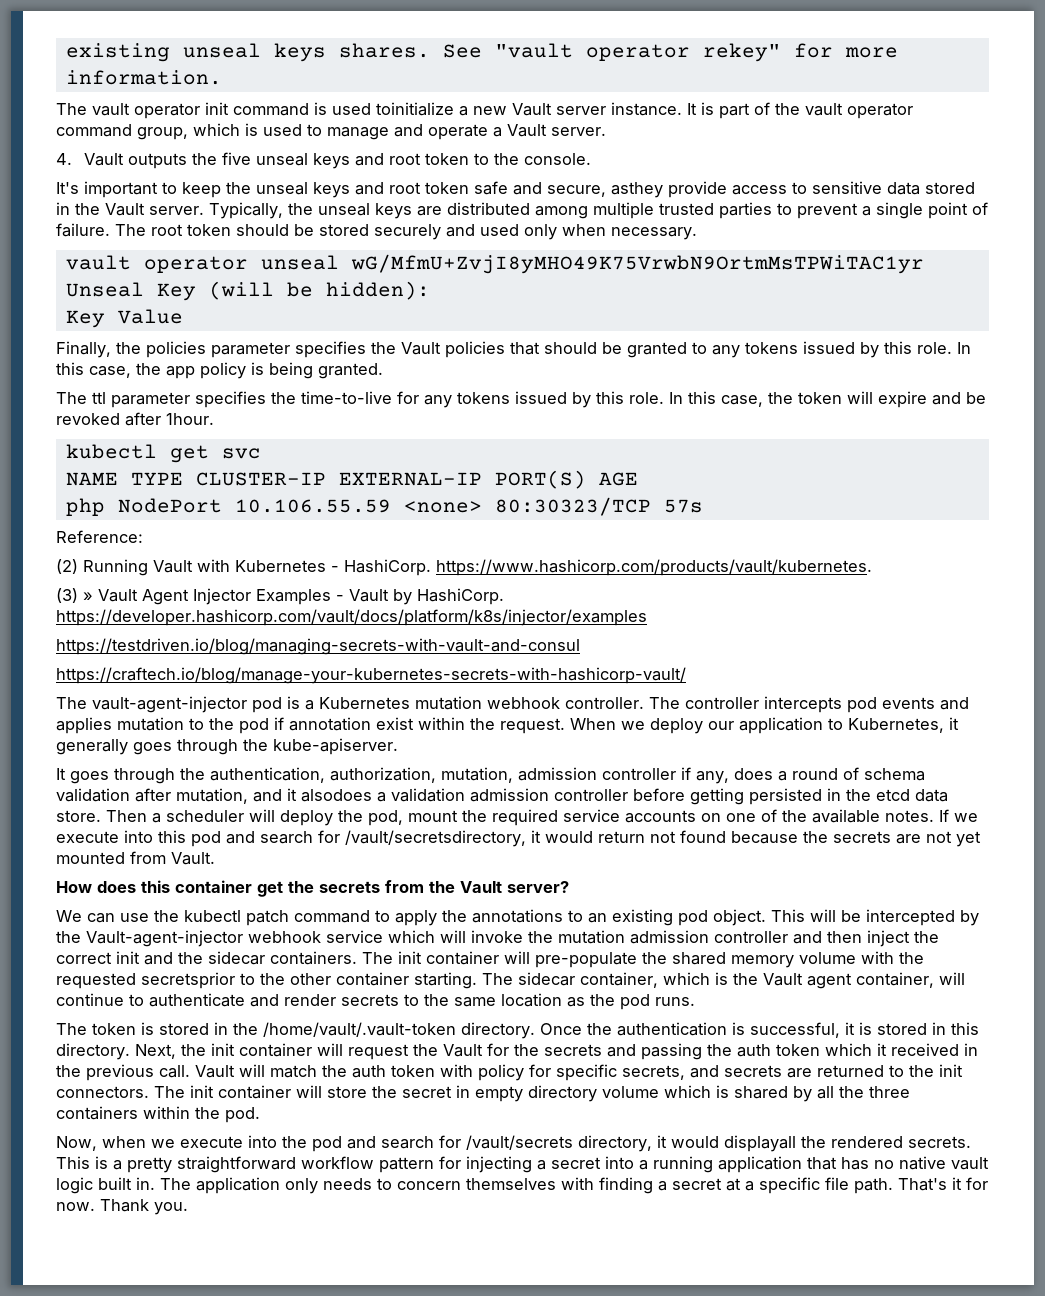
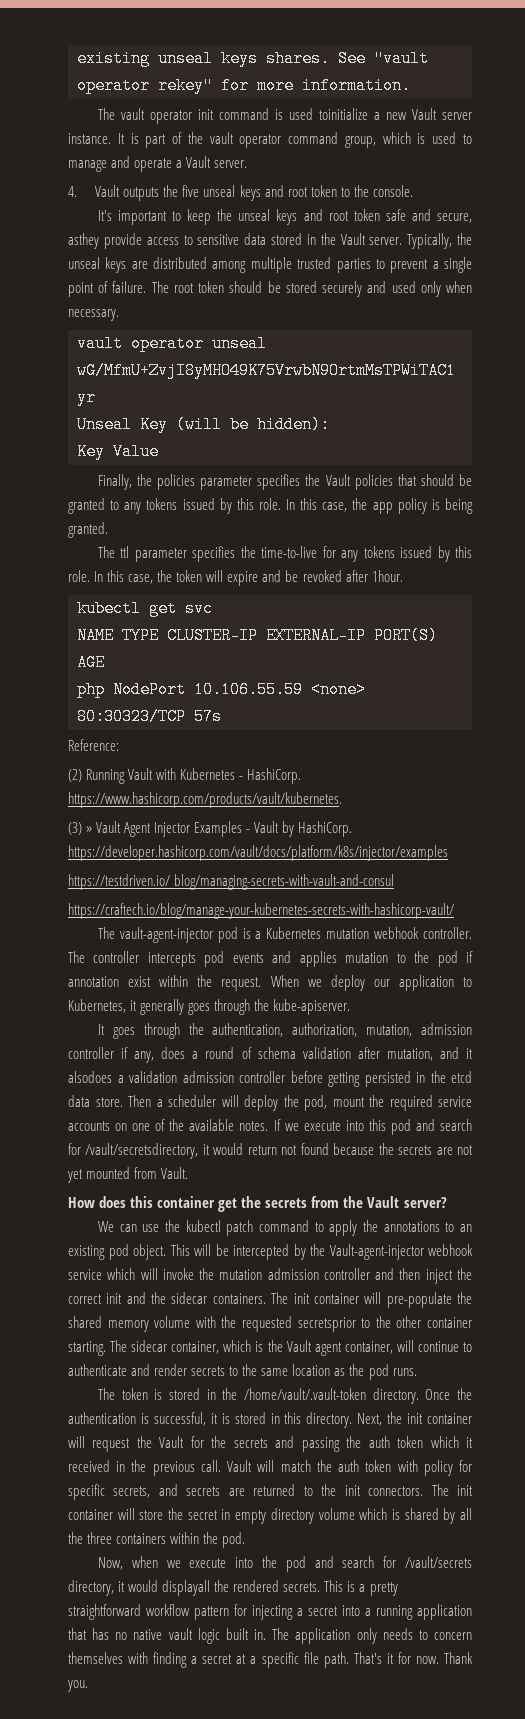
[56,638,580,655] https://testdriven.io/blog/managing-secrets-with-vault-and-consul -> [68,874,395,890] https://testdriven.io/ blog/managing-secrets-with-vault-and-consul

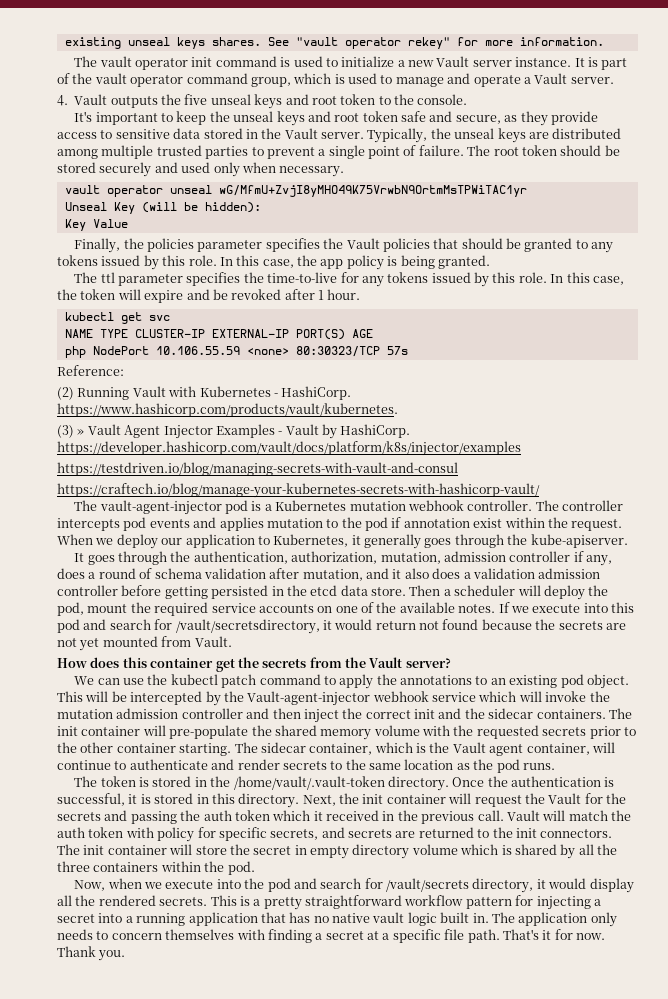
[318,108,368,120] toinitialize -> [325,56,395,67] to initialize
[68,233,99,249] asthey -> [504,111,548,126] as they
[371,570,403,582] 1hour. -> [318,289,361,300] 1 hour.
[68,874,395,890] https://testdriven.io/ blog/managing-secrets-with-vault-and-consul -> [57,462,458,476] https://testdriven.io/blog/managing-secrets-with-vault-and-consul
[68,1071,112,1083] alsodoes -> [404,568,461,579] also does
[297,1317,356,1332] secretsprior -> [542,726,621,739] secrets prior
[162,1580,211,1596] displayall -> [589,878,634,893] [57,895,72,906] display all

